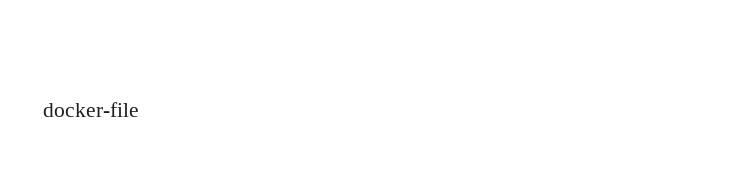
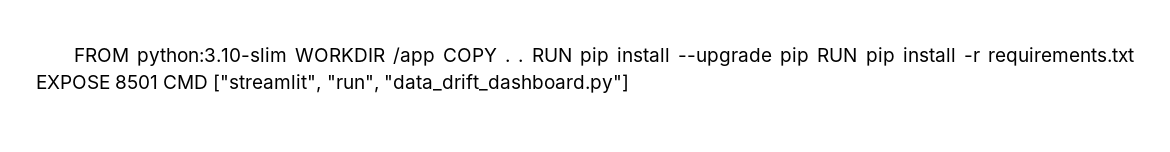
[43,102,139,117] docker-file -> [73,47,1134,66] [36,74,629,93] FROM python:3.10-slim WORKDIR /app COPY . . RUN pip install --upgrade pip RUN pip install -r requirements.txt EXPOSE 8501 CMD ["streamlit", "run", "data_drift_dashboard.py"]

